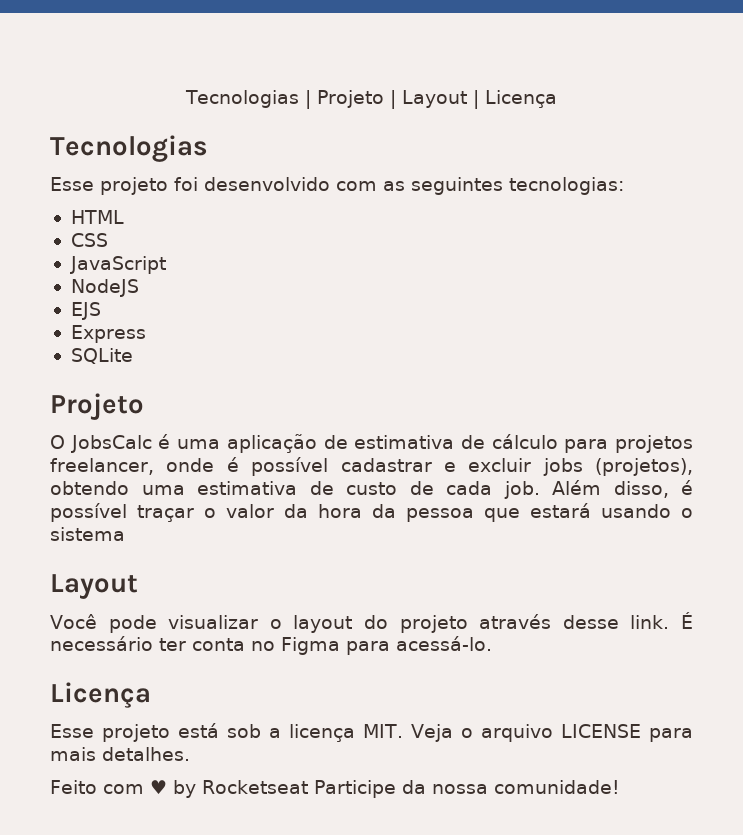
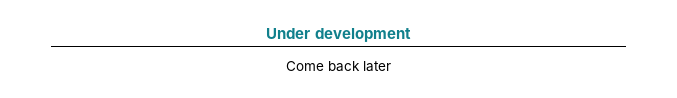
[184,90,558,109] [50,135,208,162] [50,177,624,195] [70,210,124,224] [70,233,108,247] [69,256,166,274] [70,279,139,297] [70,302,101,320] [70,325,146,343] [70,348,133,364] [50,393,144,420] [50,434,693,453] [50,457,693,476] [50,480,693,499] [50,503,693,522] [50,527,125,541] [50,574,138,599] [50,612,693,633] [50,636,492,655] [50,682,151,709] [50,723,694,742] [50,747,190,761] [50,780,620,798] Tecnologias | Projeto | Layout | Licença // Tecnologias // Esse projeto foi desenvolvido com as seguintes tecnologias: // HTML // CSS // JavaScript // NodeJS // EJS // Express // SQLite // Projeto // O JobsCalc é uma aplicação de estimativa de cálculo para projetos freelancer, onde é possível cadastrar e excluir jobs (projetos), obtendo uma estimativa de custo de cada job. Além disso, é possível traçar o valor da hora da pessoa que estará usando o sistema // Layout // Você pode visualizar o layout do projeto através desse link. É necessário ter conta no Figma para acessá-lo. // Licença // Esse projeto está sob a licença MIT. Veja o arquivo LICENSE para mais detalhes. // Feito com ♥ by Rocketseat Participe da nossa comunidade! -> [266,28,411,42] [286,61,391,72] Under development // Come back later

